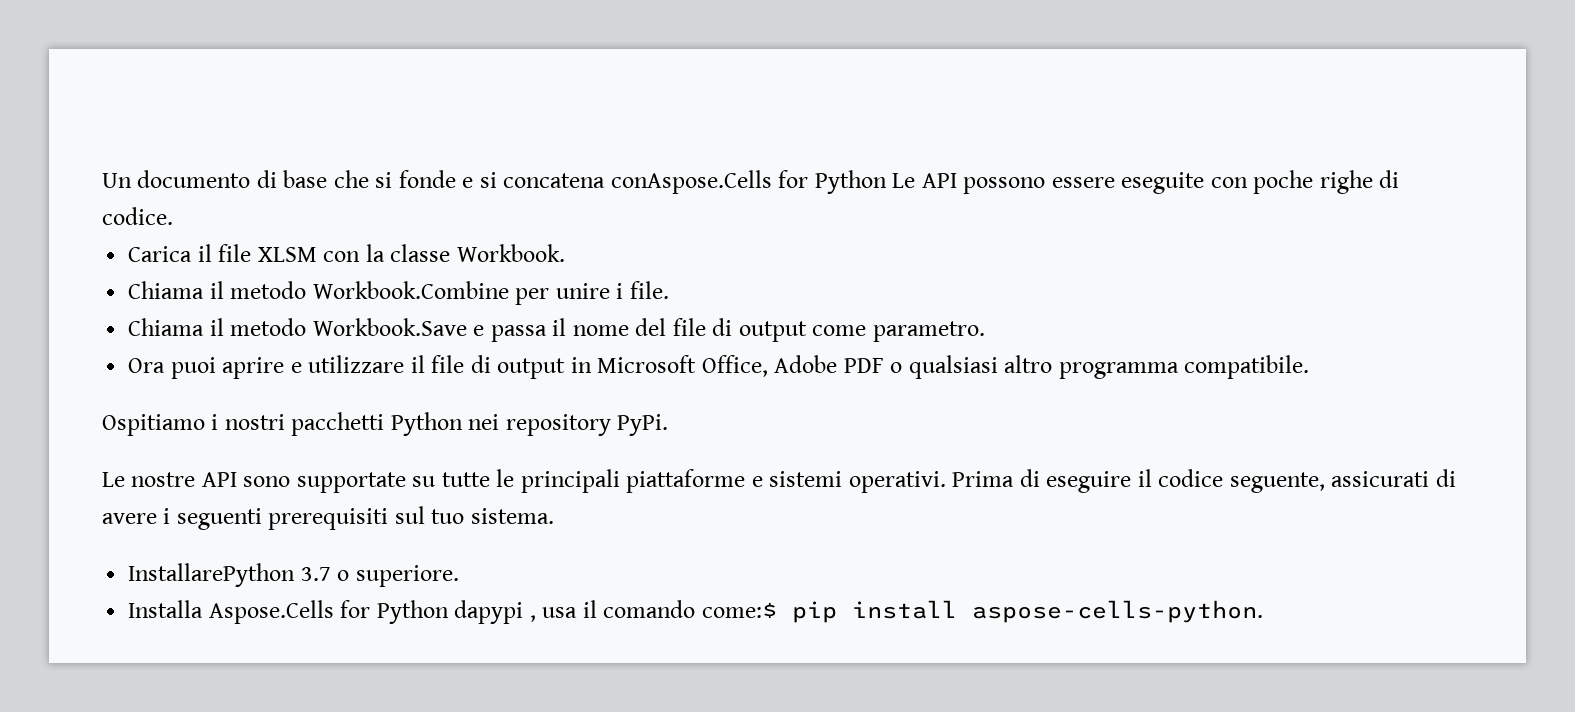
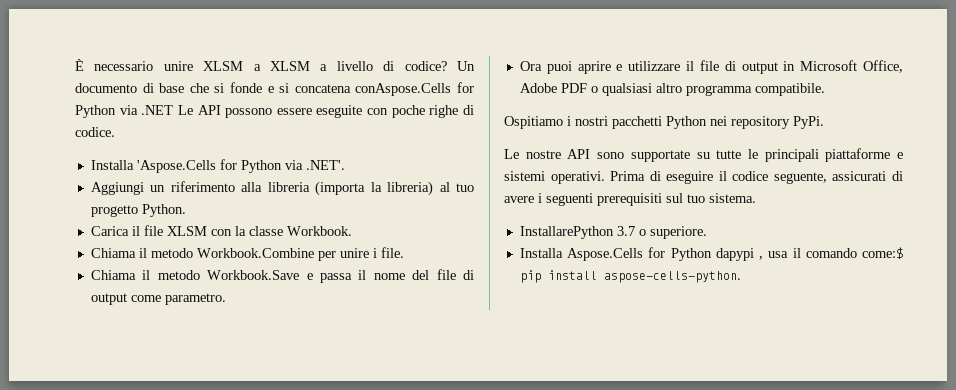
(102, 180) none -> [75,59,447,71] È necessario unire XLSM a XLSM a livello di codice?
(887, 182) none -> [119,105,174,115] via .NET
(173, 216) none -> [90,159,345,173] [90,181,474,196] [90,204,186,217] // Installa 'Aspose.Cells for Python via .NET'. // Aggiungi un riferimento alla libreria (importa la libreria) al tuo progetto Python.

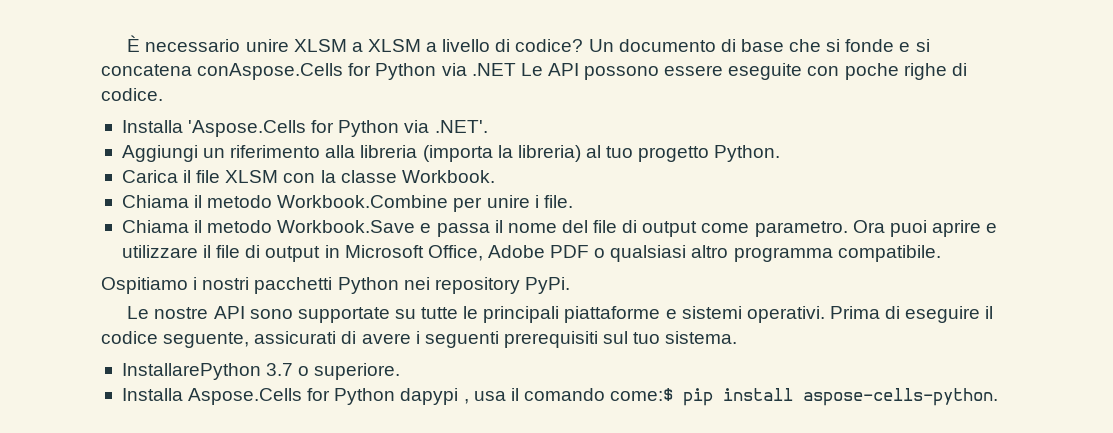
(226, 299) // -> (848, 229) none

